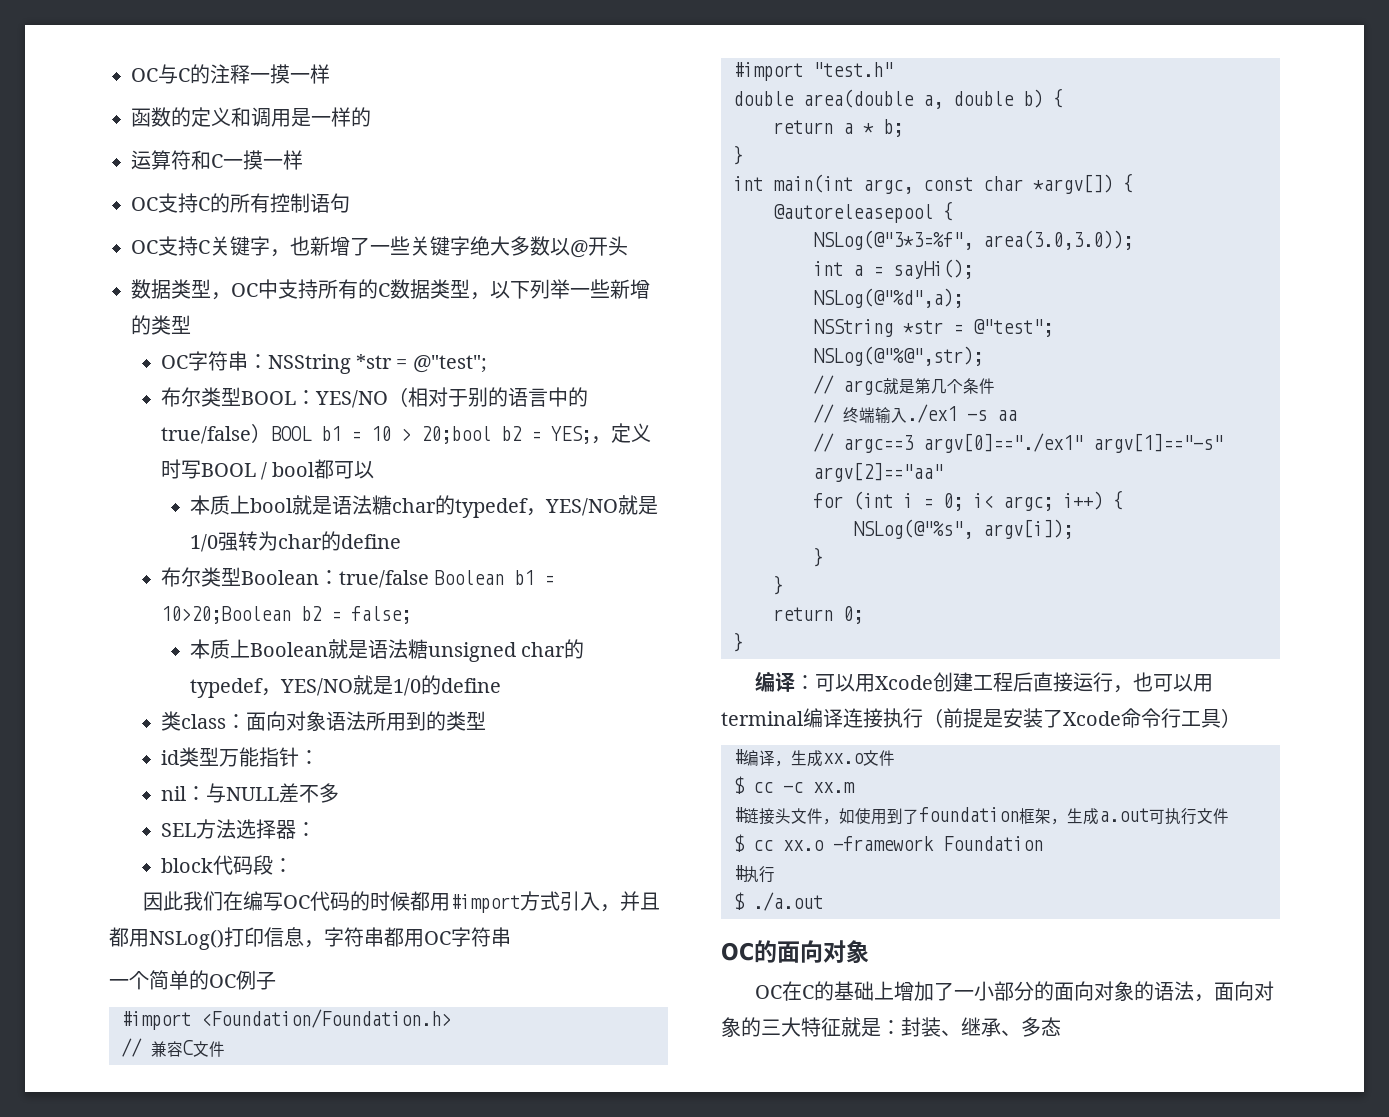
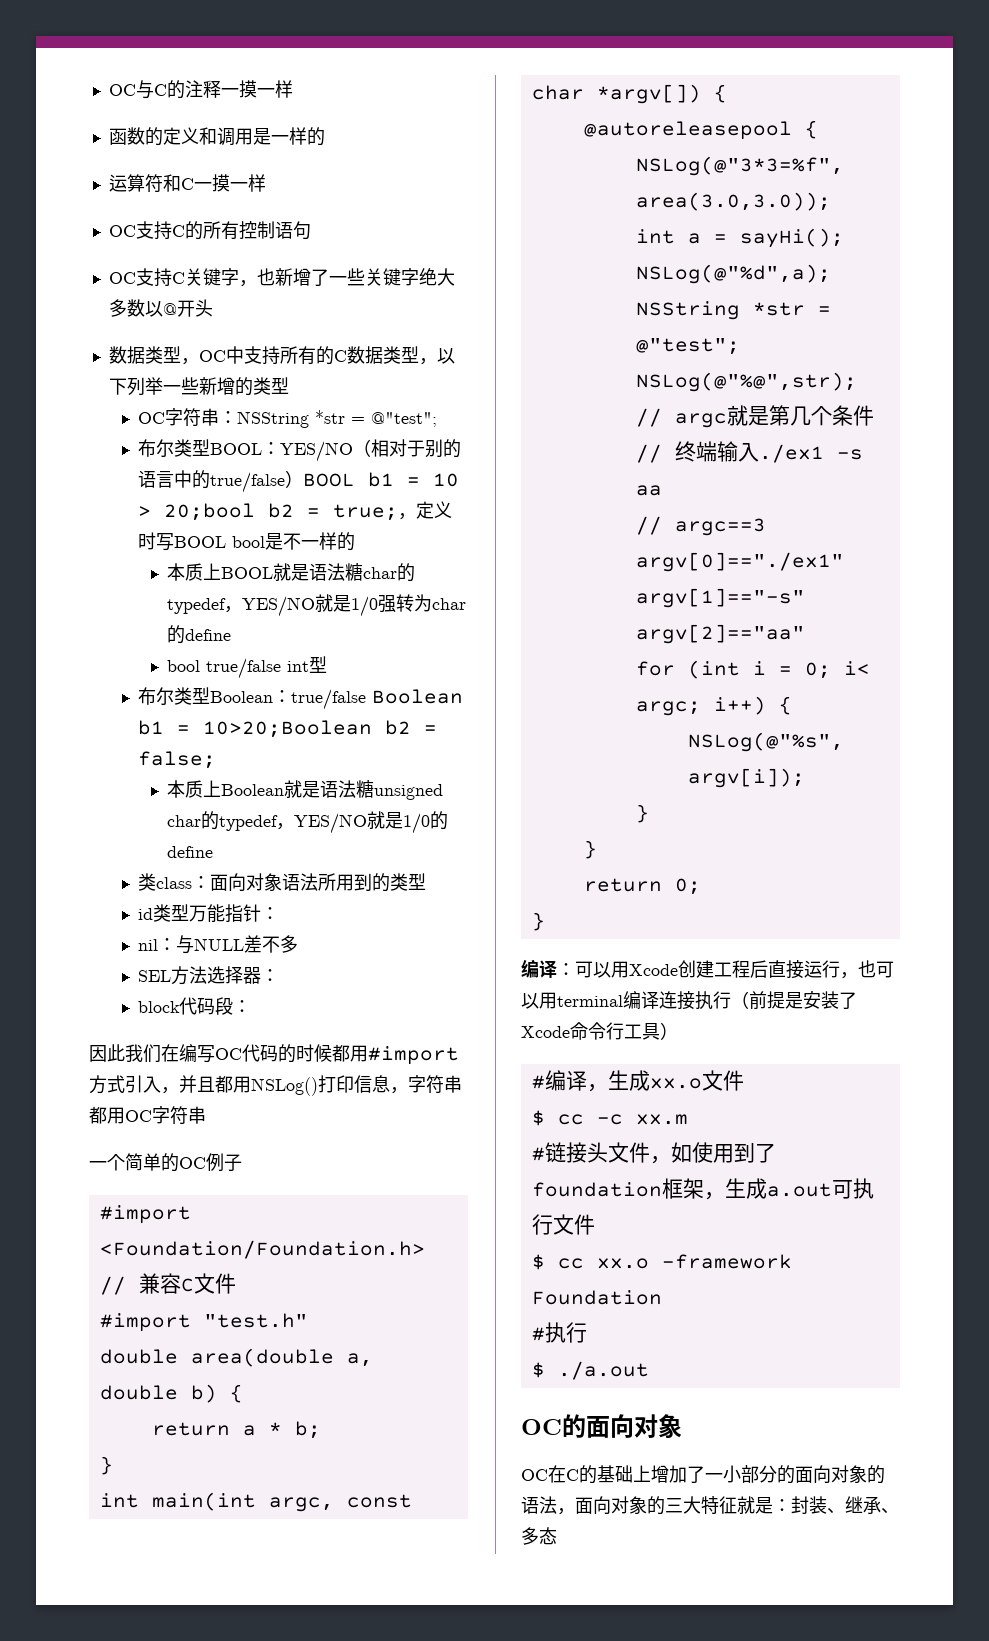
[550,426,591,444] YES; -> [332,504,398,521] true;
[260,459,375,480] [190,495,293,515] / bool都可以 // 本质上bool -> [231,532,355,551] [166,563,273,581] bool是不一样的 // 本质上BOOL
(402, 541) none -> [166,656,327,679] // bool true/false int型

